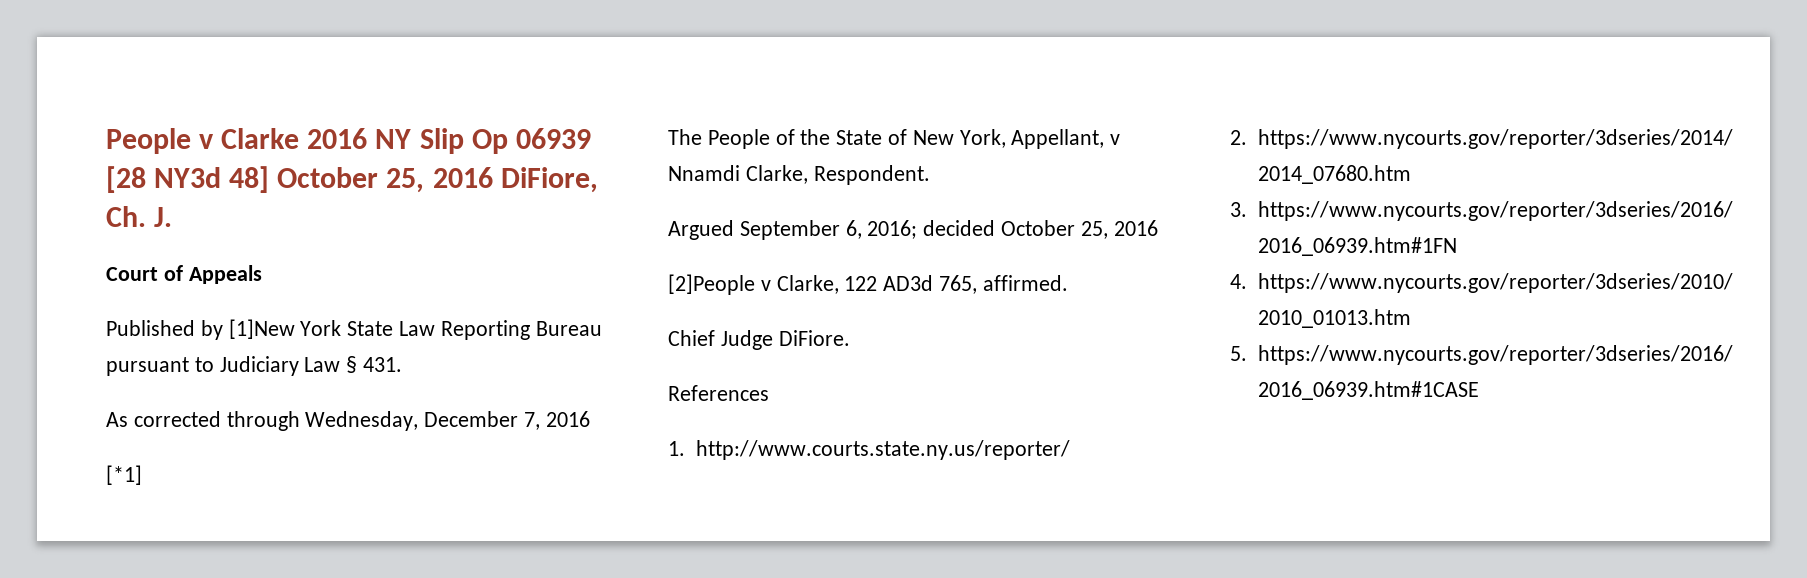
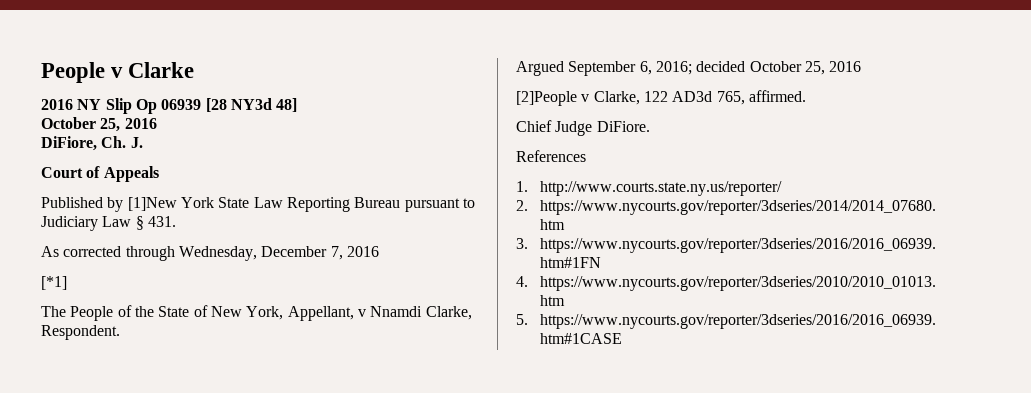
(300, 138) none -> (195, 70) //
[277,167,493,193] October 25, 2016 -> [41,117,157,132] // October 25, 2016 //

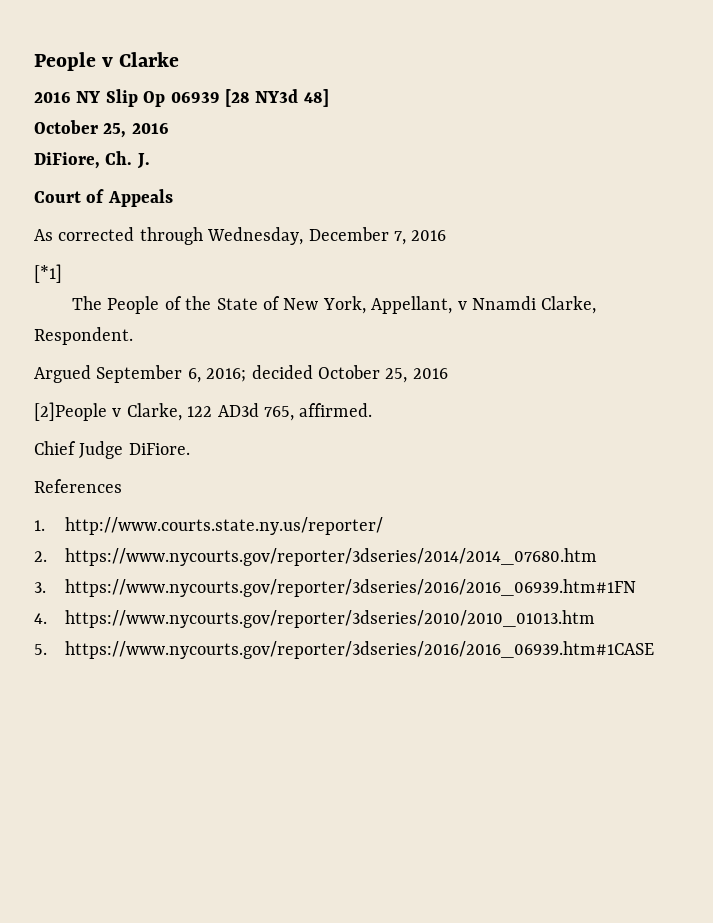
[41,197,475,212] [41,216,176,231] // Published by [1]New York State Law Reporting Bureau pursuant to Judiciary Law § 431. -> (173, 198) none

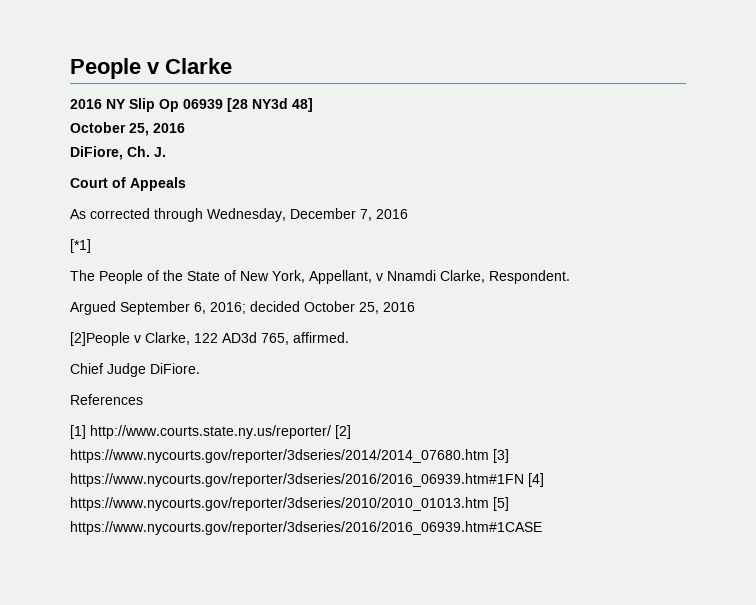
[34,520,45,531] 1. -> [70,425,86,439] [1]
[34,551,47,562] // 2. -> [335,425,351,439] [2]
[34,582,46,593] // 3. -> [493,449,509,463] [3]
[34,613,47,624] // 4. -> [528,473,544,487] [4]
[34,644,47,655] // 5. -> [493,497,509,511] [5]

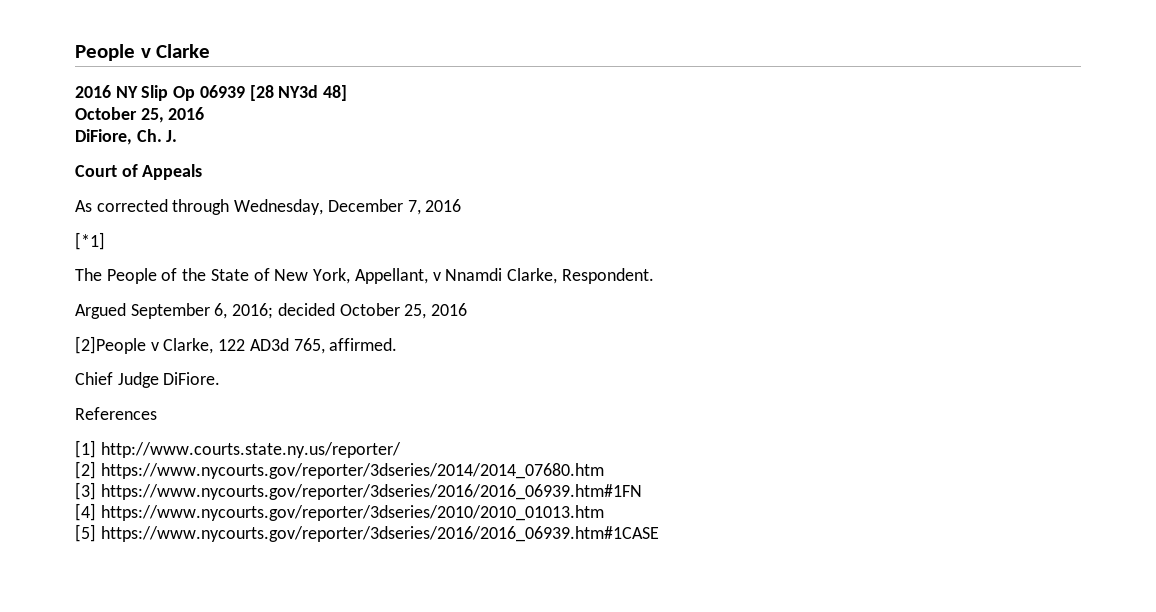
(331, 432) none -> (401, 450) //
(489, 456) none -> (604, 471) //
(524, 480) none -> (642, 492) //
(489, 504) none -> (604, 513) //

